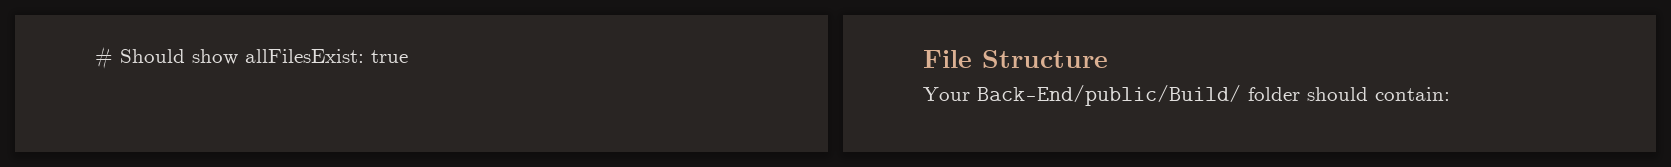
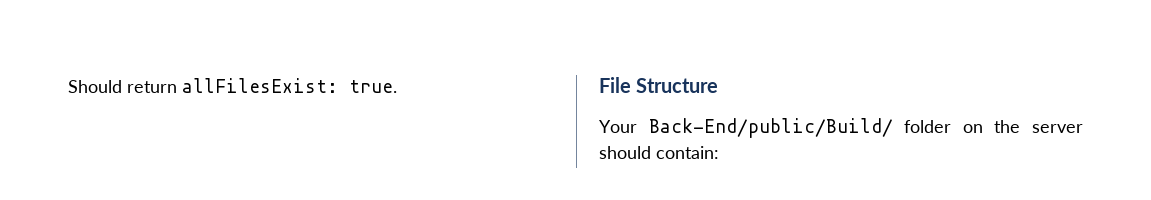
[95,46,408,69] # Should show allFilesExist: true -> [68,78,397,93] Should return allFilesExist: true.
(1300, 94) none -> [962,120,1083,133] on the server

